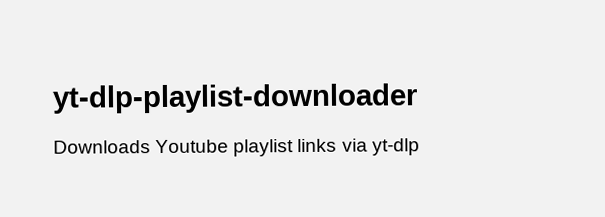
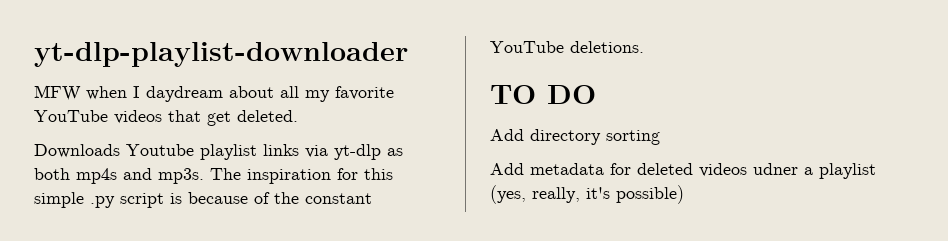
(419, 98) none -> [34,85,394,102] [34,110,298,126] // MFW when I daydream about all my favorite YouTube videos that get deleted.
(420, 147) none -> [387,148,403,156] [34,168,393,184] [34,192,372,208] [490,41,644,53] [490,85,596,104] [490,129,660,145] [490,163,876,179] [490,185,684,204] as both mp4s and mp3s. The inspiration for this simple .py script is because of the constant YouTube deletions. // TO DO // Add directory sorting // Add metadata for deleted videos udner a playlist (yes, really, it's possible)

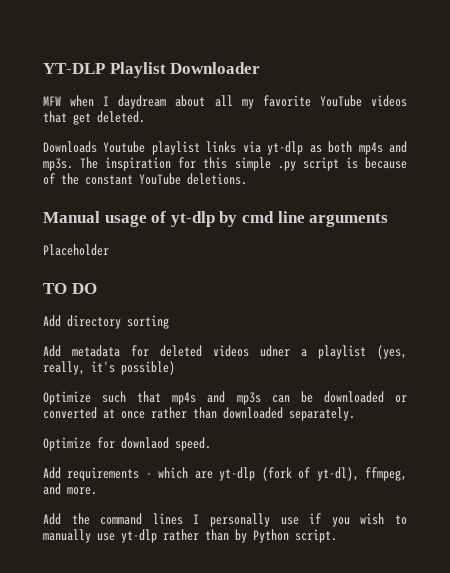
[34,42,408,67] yt-dlp-playlist-downloader -> [43,62,261,78] YT-DLP Playlist Downloader
(644, 47) none -> [43,211,389,227] [43,244,109,256] // Manual usage of yt-dlp by cmd line arguments // Placeholder
(684, 194) none -> [43,391,407,405] [43,407,355,421] [43,437,211,451] [43,467,408,481] [43,483,97,495] [43,513,408,527] [43,529,337,543] // Optimize such that mp4s and mp3s can be downloaded or converted at once rather than downloaded separately. // Optimize for downlaod speed. // Add requirements - which are yt-dlp (fork of yt-dl), ffmpeg, and more. // Add the command lines I personally use if you wish to manually use yt-dlp rather than by Python script.

